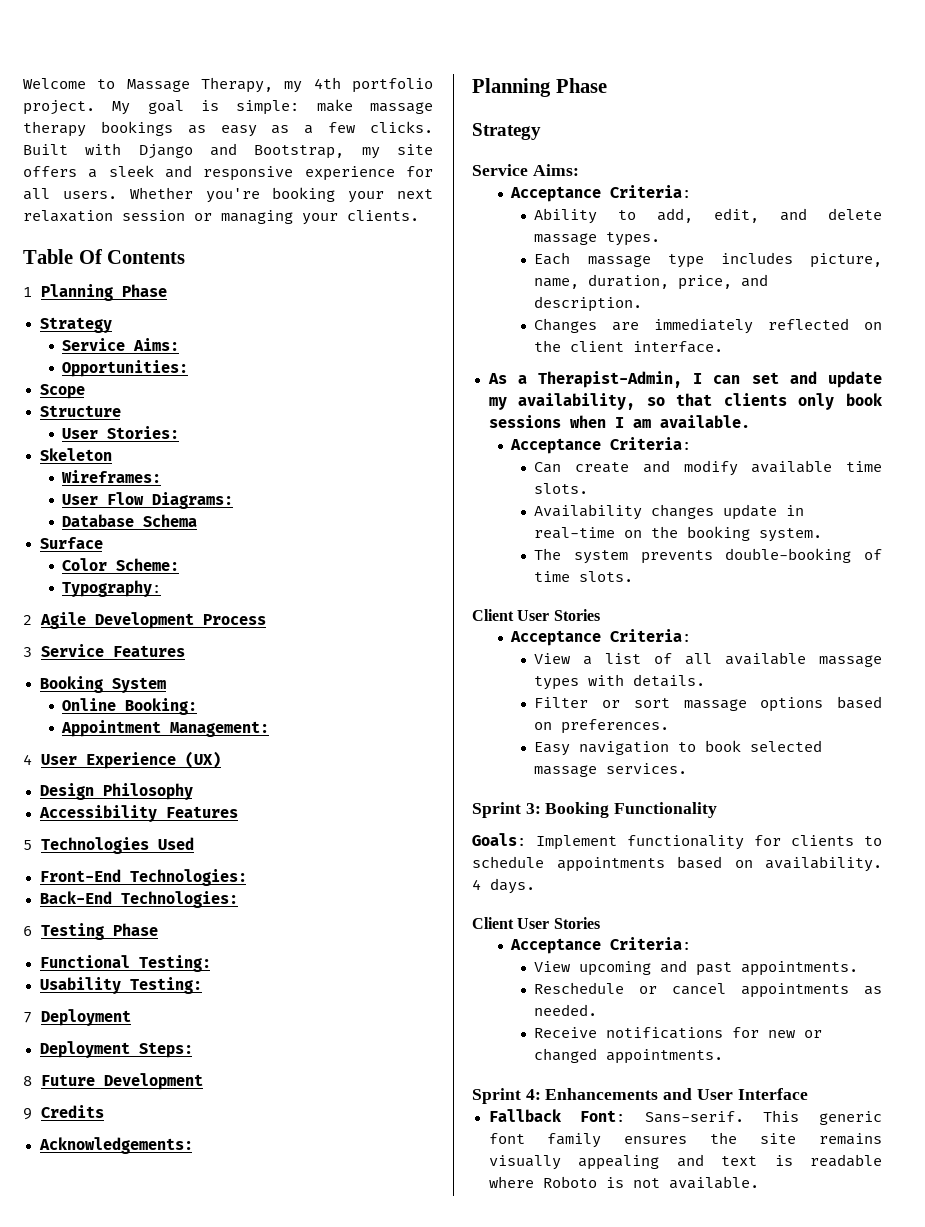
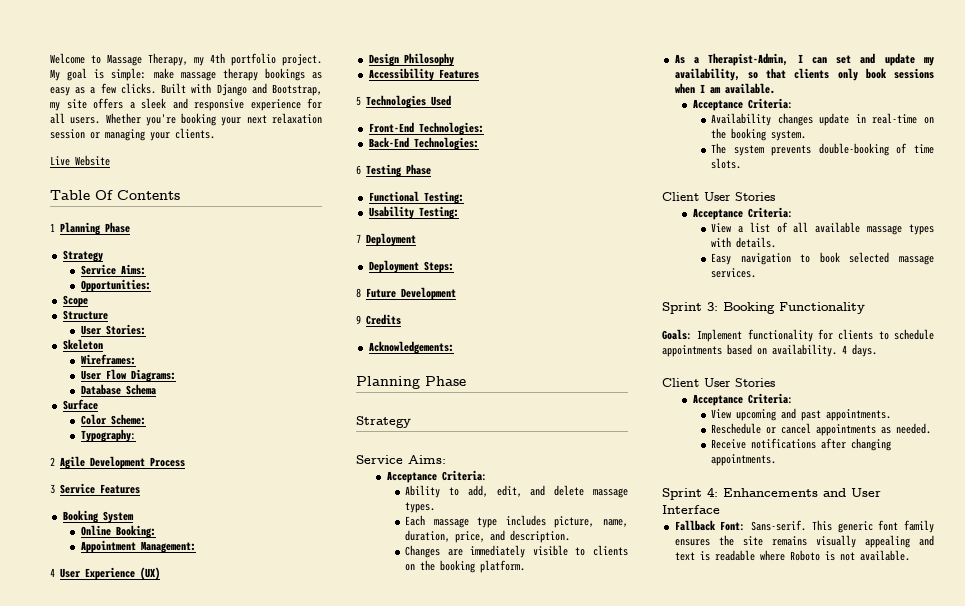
(419, 215) none -> [50,155,110,166] // Live Website
[768,318,882,330] [534,340,724,353] reflected on the client interface. -> [532,545,628,556] [405,560,526,573] visible to clients on the booking platform.
[534,460,882,476] [534,483,589,494] // Can create and modify available time slots. -> (793, 103) none
[534,696,882,712] [534,719,670,734] // Filter or sort massage options based on preferences. -> (777, 242) none
[732,1027,823,1038] [534,1048,598,1063] for new or changed -> [821,438,892,451] after changing

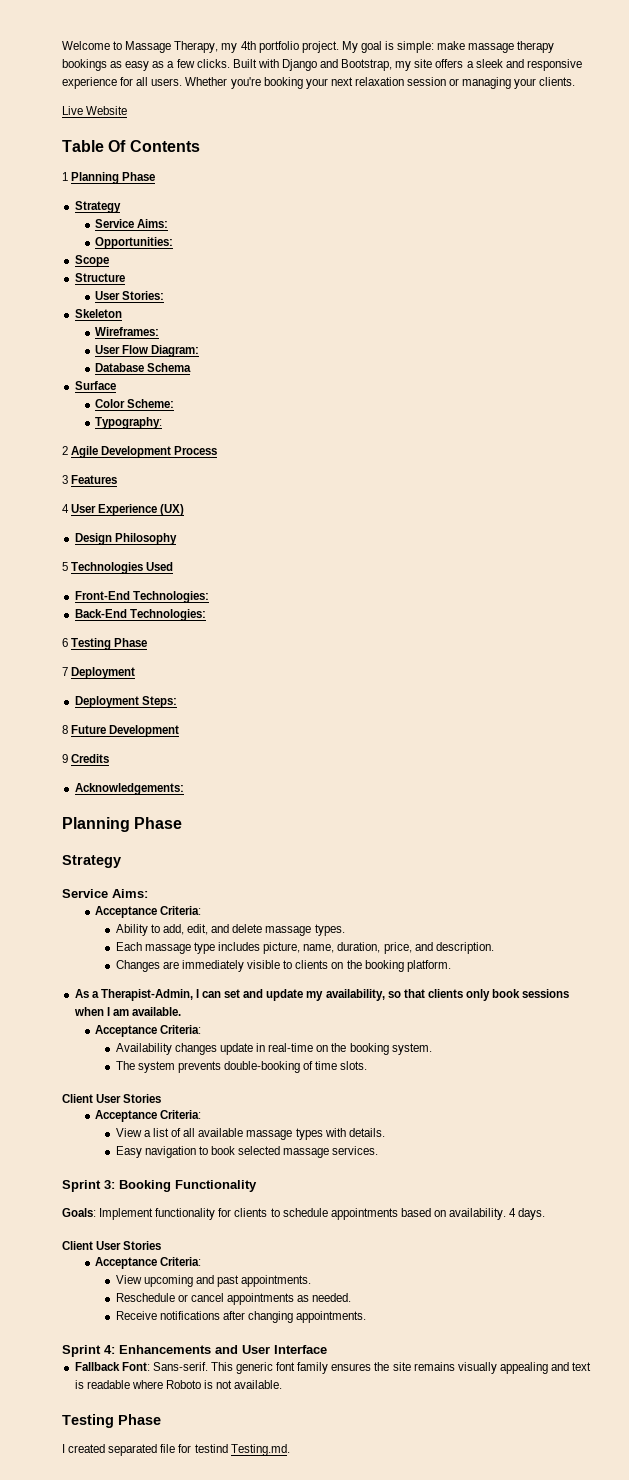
[130,369,176,382] Diagrams: -> [151,345,200,357] Diagram:
[60,483,140,494] [62,510,134,523] [80,525,156,538] [80,540,196,553] Service Features // Booking System // Online Booking: // Appointment Management: -> [71,475,118,484] Features
[368,68,479,81] // Accessibility Features -> (177, 539) none
[368,191,464,204] [368,206,459,219] // Functional Testing: // Usability Testing: -> (148, 642) none
(910, 555) none -> [62,1414,161,1428] [62,1444,290,1456] // Testing Phase // I created separated file for testind Testing.md.

